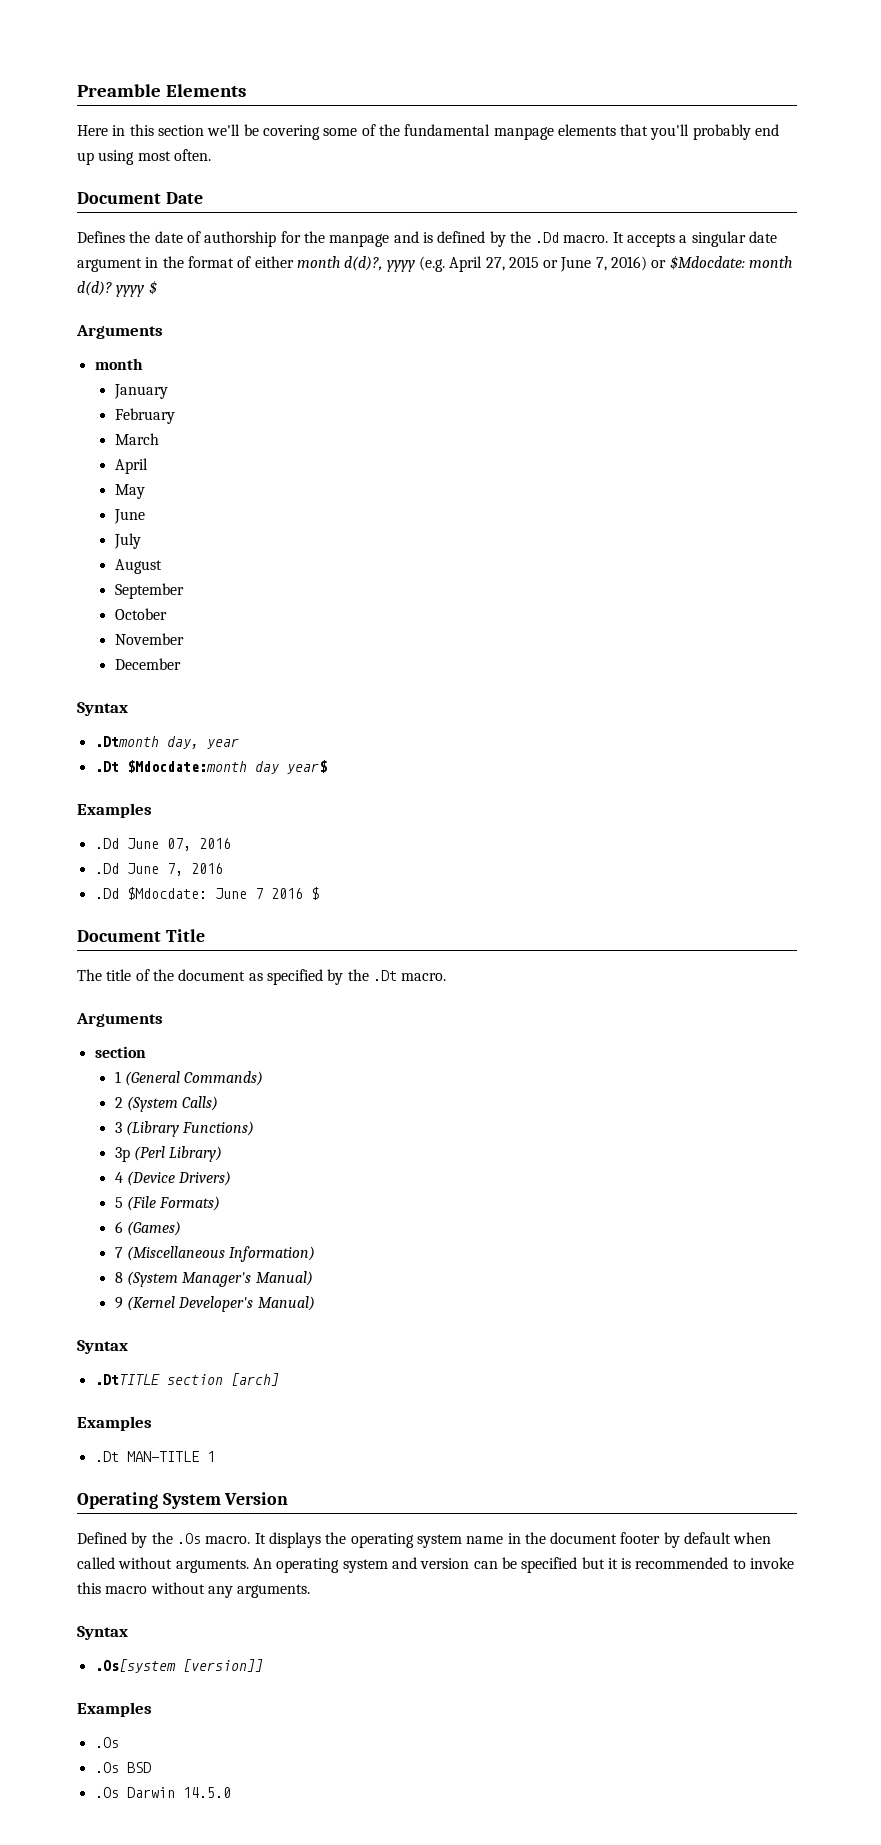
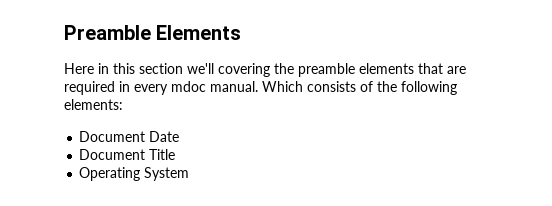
[243,124,780,140] [77,149,211,165] [77,192,203,204] [77,231,778,247] [77,255,793,272] [77,280,157,297] [76,325,163,339] [94,358,143,370] [113,384,168,399] [114,408,175,424] [114,433,159,445] [114,458,148,474] [114,484,145,499] [113,509,145,524] [113,533,141,549] [114,559,162,574] [114,583,184,599] [114,608,167,620] [114,633,184,645] [114,658,181,670] [77,702,128,716] [94,736,239,749] [94,760,327,774] [77,803,152,818] [94,838,231,851] [94,863,223,876] [94,887,319,900] [77,929,205,942] [77,969,447,985] [76,1013,163,1027] [94,1046,146,1058] [114,1071,264,1086] [114,1096,219,1112] [114,1121,255,1137] [114,1146,223,1162] [114,1171,232,1186] [114,1196,221,1211] [114,1221,181,1236] [114,1246,316,1262] [114,1271,313,1287] [114,1296,315,1312] [77,1340,128,1354] [94,1373,279,1386] [77,1416,152,1431] [94,1451,215,1462] [77,1492,289,1509] [77,1532,772,1548] [77,1557,795,1573] [77,1582,311,1598] [77,1626,128,1640] [94,1659,263,1673] [77,1702,152,1717] [94,1737,119,1748] [94,1762,151,1773] [94,1787,231,1798] be covering some of the fundamental manpage elements that you'll probably end up using most often. // Document Date // Defines the date of authorship for the manpage and is defined by the .Dd macro. It accepts a singular date argument in the format of either month d(d)?, yyyy (e.g. April 27, 2015 or June 7, 2016) or $Mdocdate: month d(d)? yyyy $ // Arguments // month // January // February // March // April // May // June // July // August // September // October // November // December // Syntax // .Dtmonth day, year // .Dt $Mdocdate:month day year$ // Examples // .Dd June 07, 2016 // .Dd June 7, 2016 // .Dd $Mdocdate: June 7 2016 $ // Document Title // The title of the document as specified by the .Dt macro. // Arguments // section // 1 (General Commands) // 2 (System Calls) // 3 (Library Functions) // 3p (Perl Library) // 4 (Device Drivers) // 5 (File Formats) // 6 (Games) // 7 (Miscellaneous Information) // 8 (System Manager's Manual) // 9 (Kernel Developer's Manual) // Syntax // .DtTITLE section [arch] // Examples // .Dt MAN-TITLE 1 // Operating System Version // Defined by the .Os macro. It displays the operating system name in the document footer by default when called without arguments. An operating system and version can be specified but it is recommended to invoke this macro without any arguments. // Syntax // .Os[system [version]] // Examples // .Os // .Os BSD // .Os Darwin 14.5.0 -> [218,63,466,77] [64,81,457,95] [64,99,123,110] [79,131,180,142] [79,149,176,160] [79,167,190,181] covering the preamble elements that are required in every mdoc manual. Which consists of the following elements: // Document Date // Document Title // Operating System

